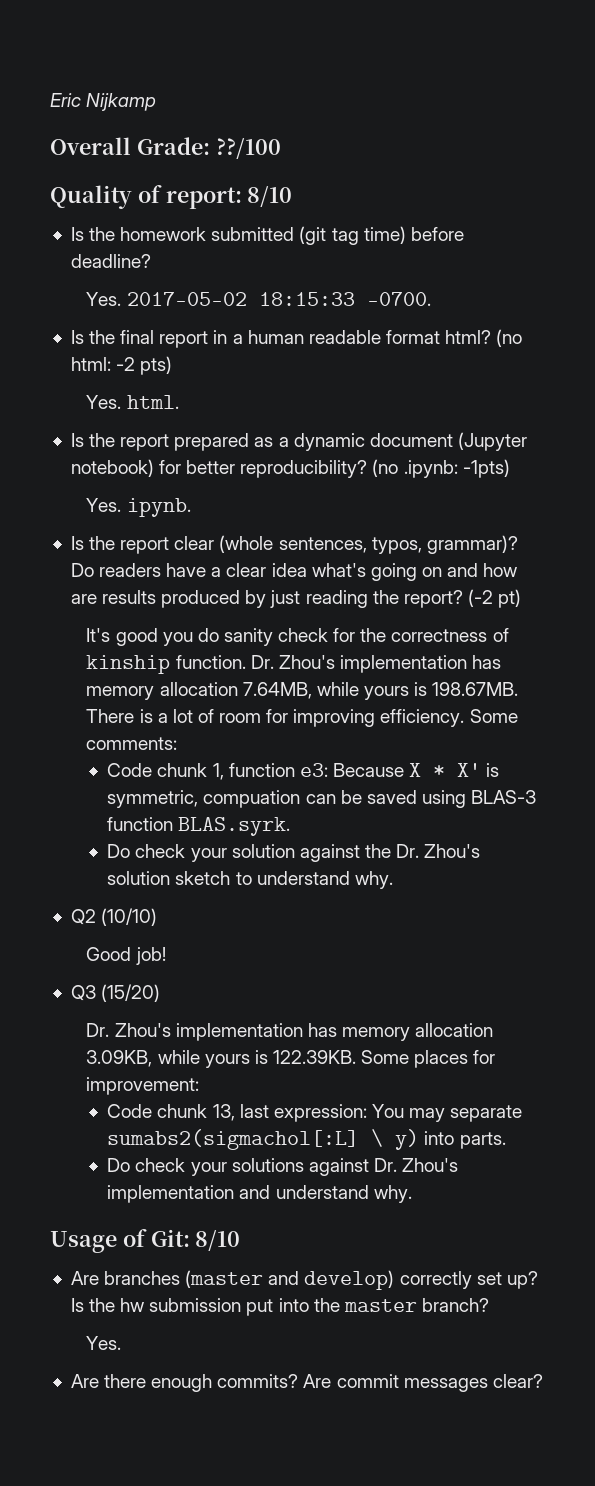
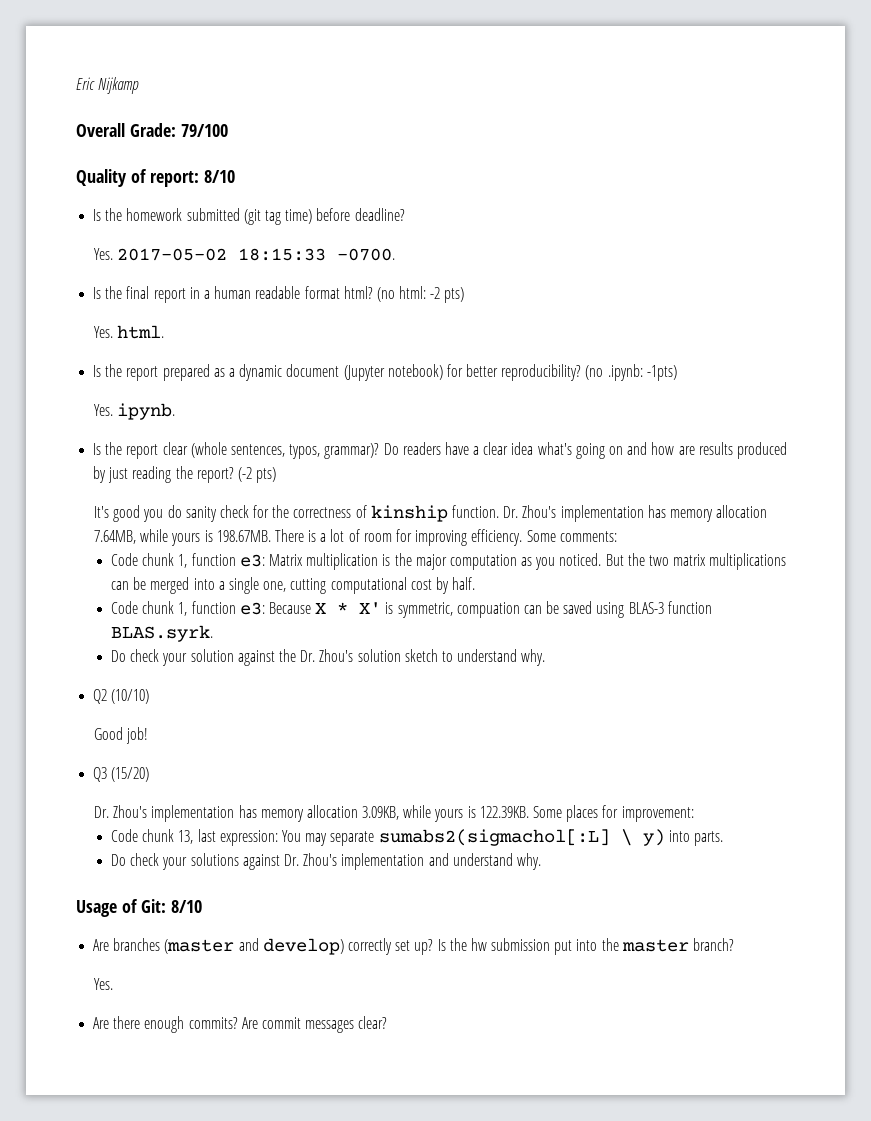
[215,138,281,159] ??/100 -> [180,124,228,137] 79/100
[498,589,522,608] pt) -> [256,467,277,483] pts)
(178, 743) none -> [111,553,787,570] [111,577,476,594] // Code chunk 1, function e3: Matrix multiplication is the major computation as you noticed. But the two matrix multiplications can be merged into a single one, cutting computational cost by half.

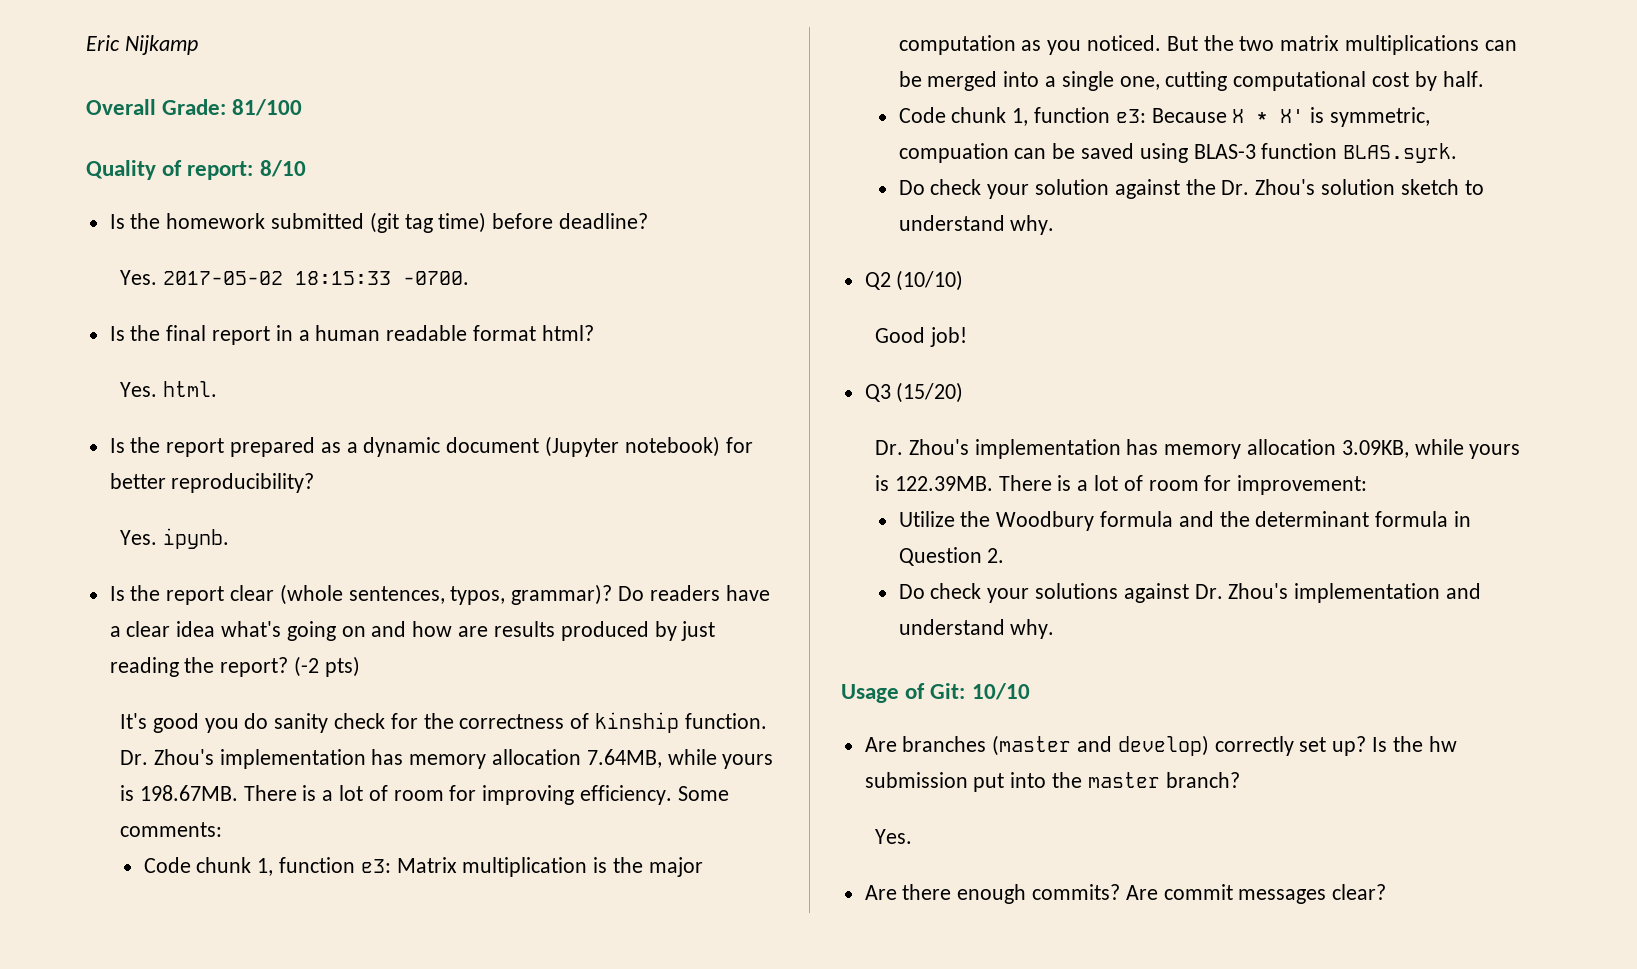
[180,124,228,137] 79/100 -> [232,99,303,116] 81/100
[376,286,465,303] (no html: -2 pts) -> (594, 333) none
[585,364,677,381] (no .ipynb: -1pts) -> (315, 483) none
[479,805,694,822] [111,829,723,846] 122.39KB. Some places for improvement: // Code chunk 13, last expression: You may separate sumabs2(sigmachol[:L] \ y) into parts. -> [894,475,1368,495] [898,511,1471,531] [898,547,1005,566] 122.39MB. There is a lot of room for improvement: // Utilize the Woodbury formula and the determinant formula in Question 2.
[170,900,202,913] 8/10 -> [971,683,1030,700] 10/10

